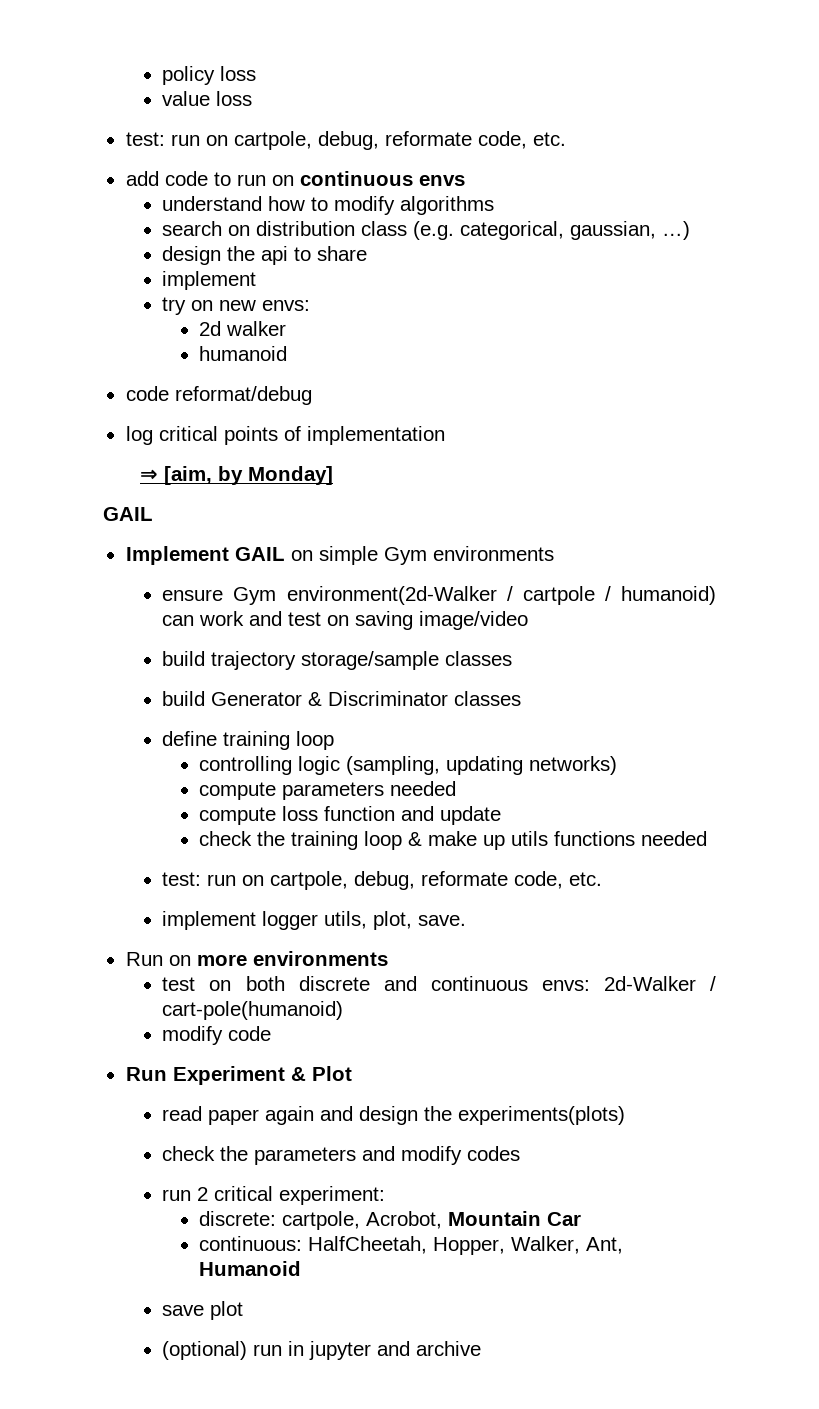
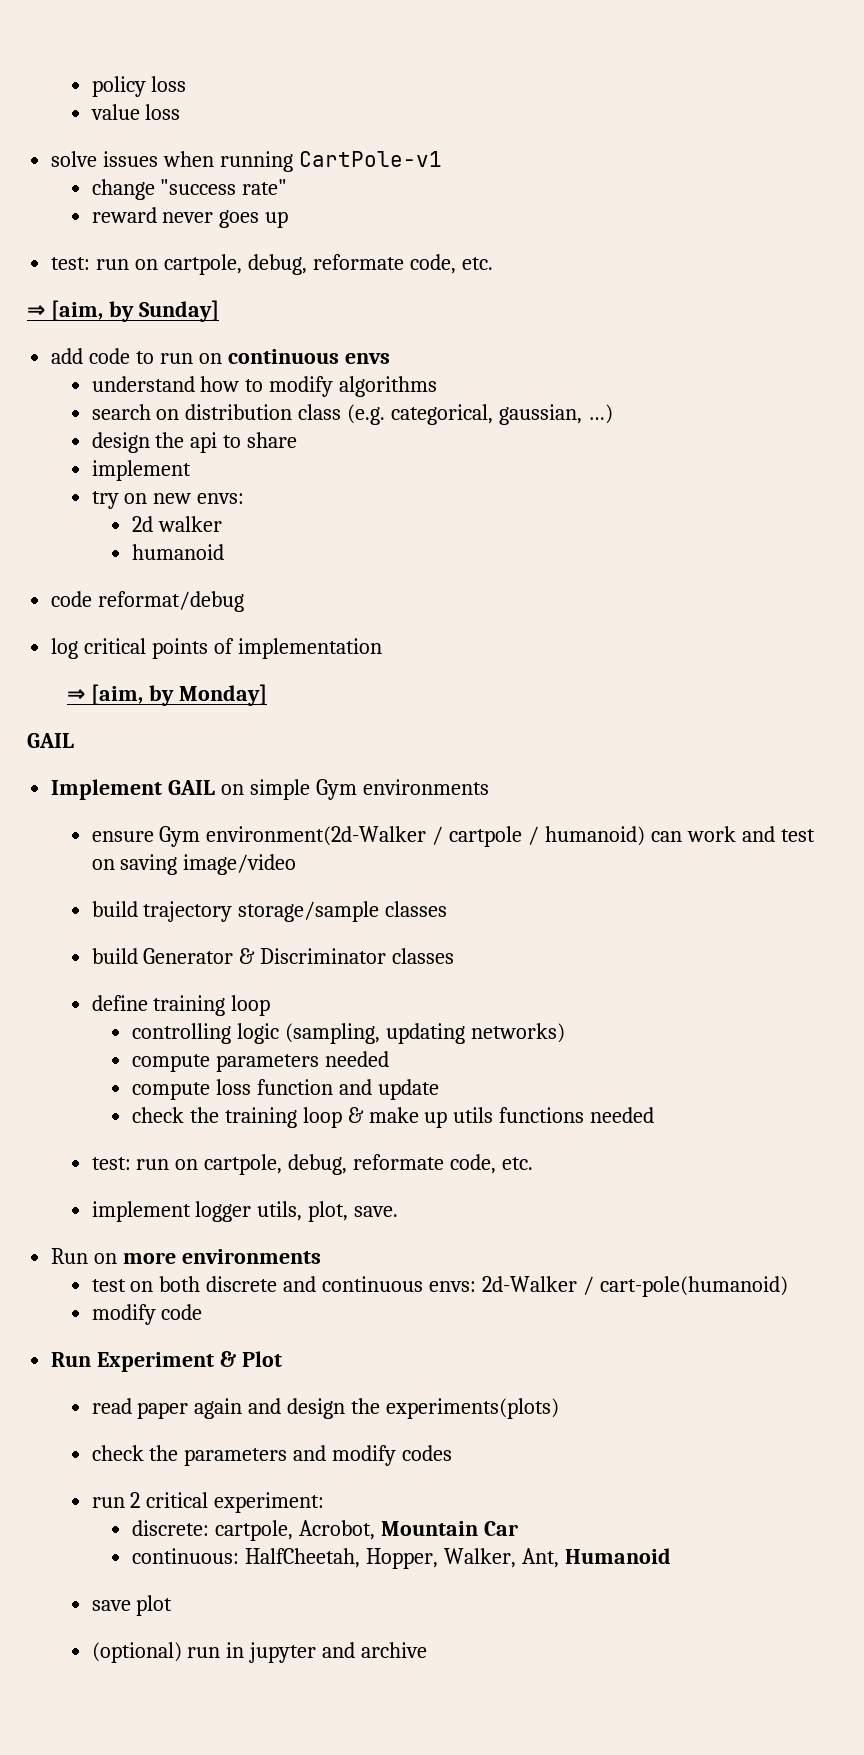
[125,131,566,150] // test: run on cartpole, debug, reformate code, etc. -> [51,151,442,172] [91,179,288,200] [91,207,289,228] [51,254,493,275] [27,300,219,322] // solve issues when running CartPole-v1 // change "success rate" // reward never goes up // test: run on cartpole, debug, reformate code, etc. // ⇒ [aim, by Sunday]

